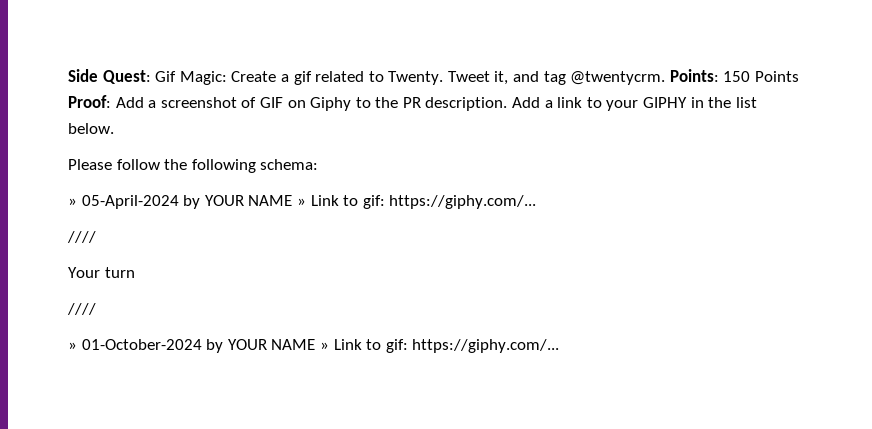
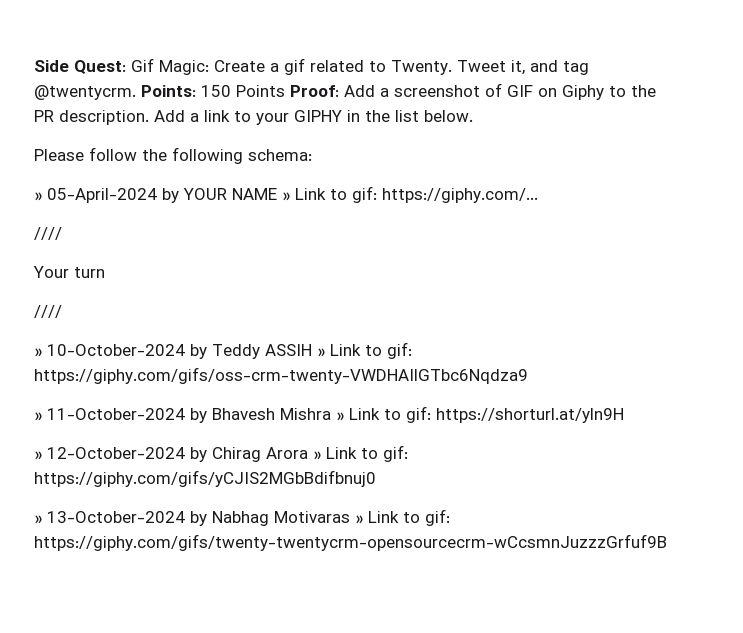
[81,339,560,353] 01-October-2024 by YOUR NAME » Link to gif: https://giphy.com/... -> [47,342,412,359] [34,367,528,384] [34,406,624,423] [34,445,408,462] [34,470,376,487] [34,509,450,526] [34,534,667,551] 10-October-2024 by Teddy ASSIH » Link to gif: https://giphy.com/gifs/oss-crm-twenty-VWDHAIlGTbc6Nqdza9 // » 11-October-2024 by Bhavesh Mishra » Link to gif: https://shorturl.at/yln9H // » 12-October-2024 by Chirag Arora » Link to gif: https://giphy.com/gifs/yCJIS2MGbBdifbnuj0 // » 13-October-2024 by Nabhag Motivaras » Link to gif: https://giphy.com/gifs/twenty-twentycrm-opensourcecrm-wCcsmnJuzzzGrfuf9B

